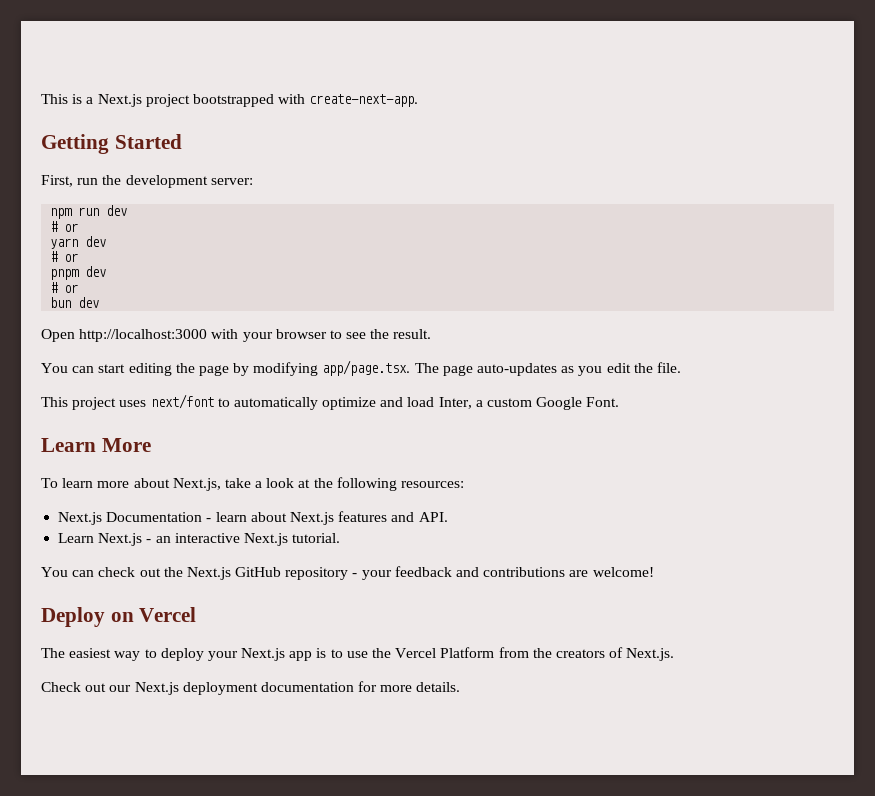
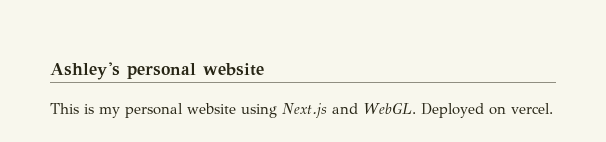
[41,94,419,107] [41,134,182,154] [41,175,253,188] [50,205,128,219] [50,221,79,232] [50,236,107,249] [50,251,79,262] [50,266,107,280] [50,282,79,293] [50,297,100,308] [41,329,432,342] [41,360,681,376] [41,394,620,410] [41,438,151,452] [41,477,465,491] [58,511,448,525] [58,533,341,546] [41,566,654,580] [41,607,197,627] [41,647,675,661] [41,681,461,695] This is a Next.js project bootstrapped with create-next-app. // Getting Started // First, run the development server: // npm run dev // # or // yarn dev // # or // pnpm dev // # or // bun dev // Open http://localhost:3000 with your browser to see the result. // You can start editing the page by modifying app/page.tsx. The page auto-updates as you edit the file. // This project uses next/font to automatically optimize and load Inter, a custom Google Font. // Learn More // To learn more about Next.js, take a look at the following resources: // Next.js Documentation - learn about Next.js features and API. // Learn Next.js - an interactive Next.js tutorial. // You can check out the Next.js GitHub repository - your feedback and contributions are welcome! // Deploy on Vercel // The easiest way to deploy your Next.js app is to use the Vercel Platform from the creators of Next.js. // Check out our Next.js deployment documentation for more details. -> [50,62,264,80] [50,103,553,118] Ashley's personal website // This is my personal website using Next.js and WebGL. Deployed on vercel.

